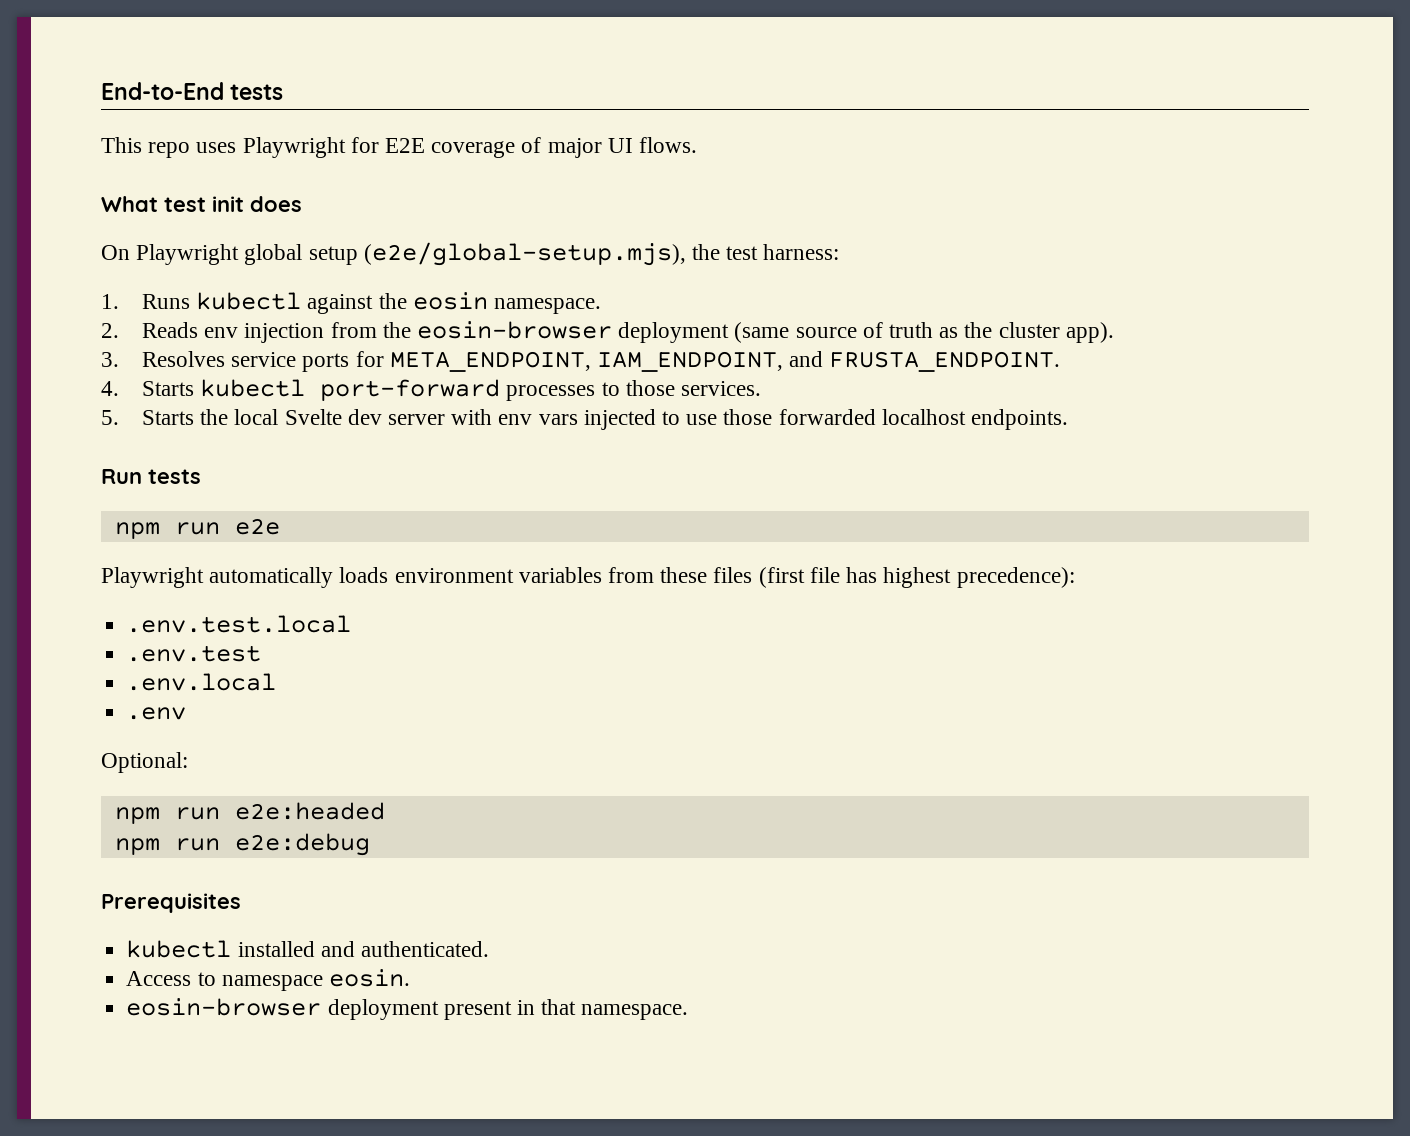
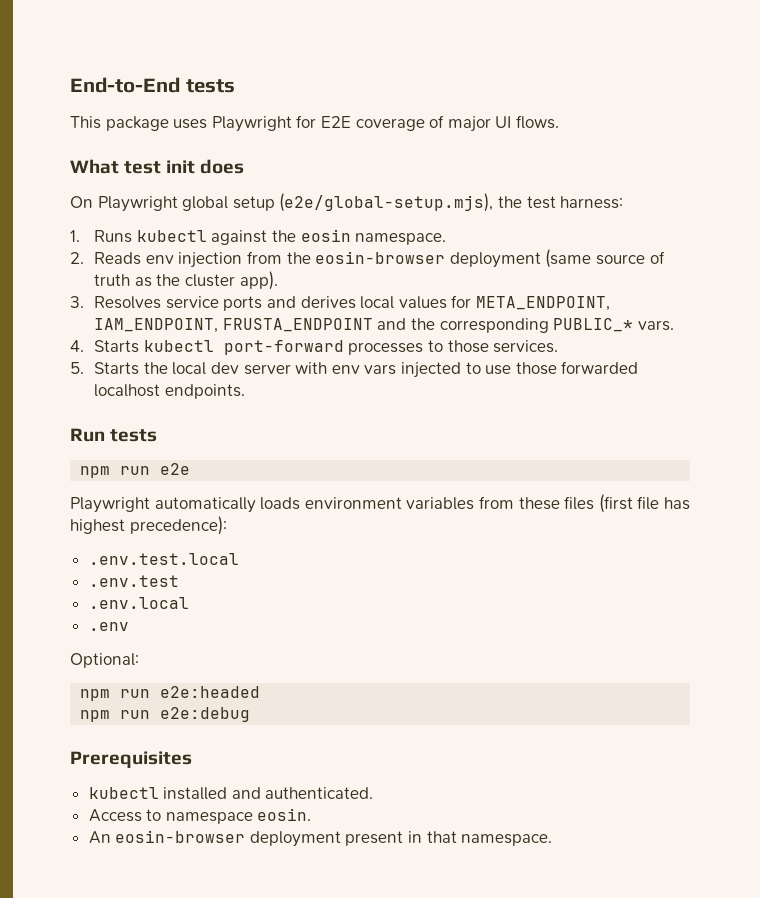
[148,142,191,158] repo -> [105,116,169,131] package
[355,351,1061,372] for META_ENDPOINT, IAM_ENDPOINT, and FRUSTA_ENDPOINT. -> [266,295,610,311] [94,318,674,333] and derives local values for META_ENDPOINT, IAM_ENDPOINT, FRUSTA_ENDPOINT and the corresponding PUBLIC_* vars.
[284,409,342,425] Svelte -> (207, 368) none
(410, 978) none -> [88,831,111,844] An

